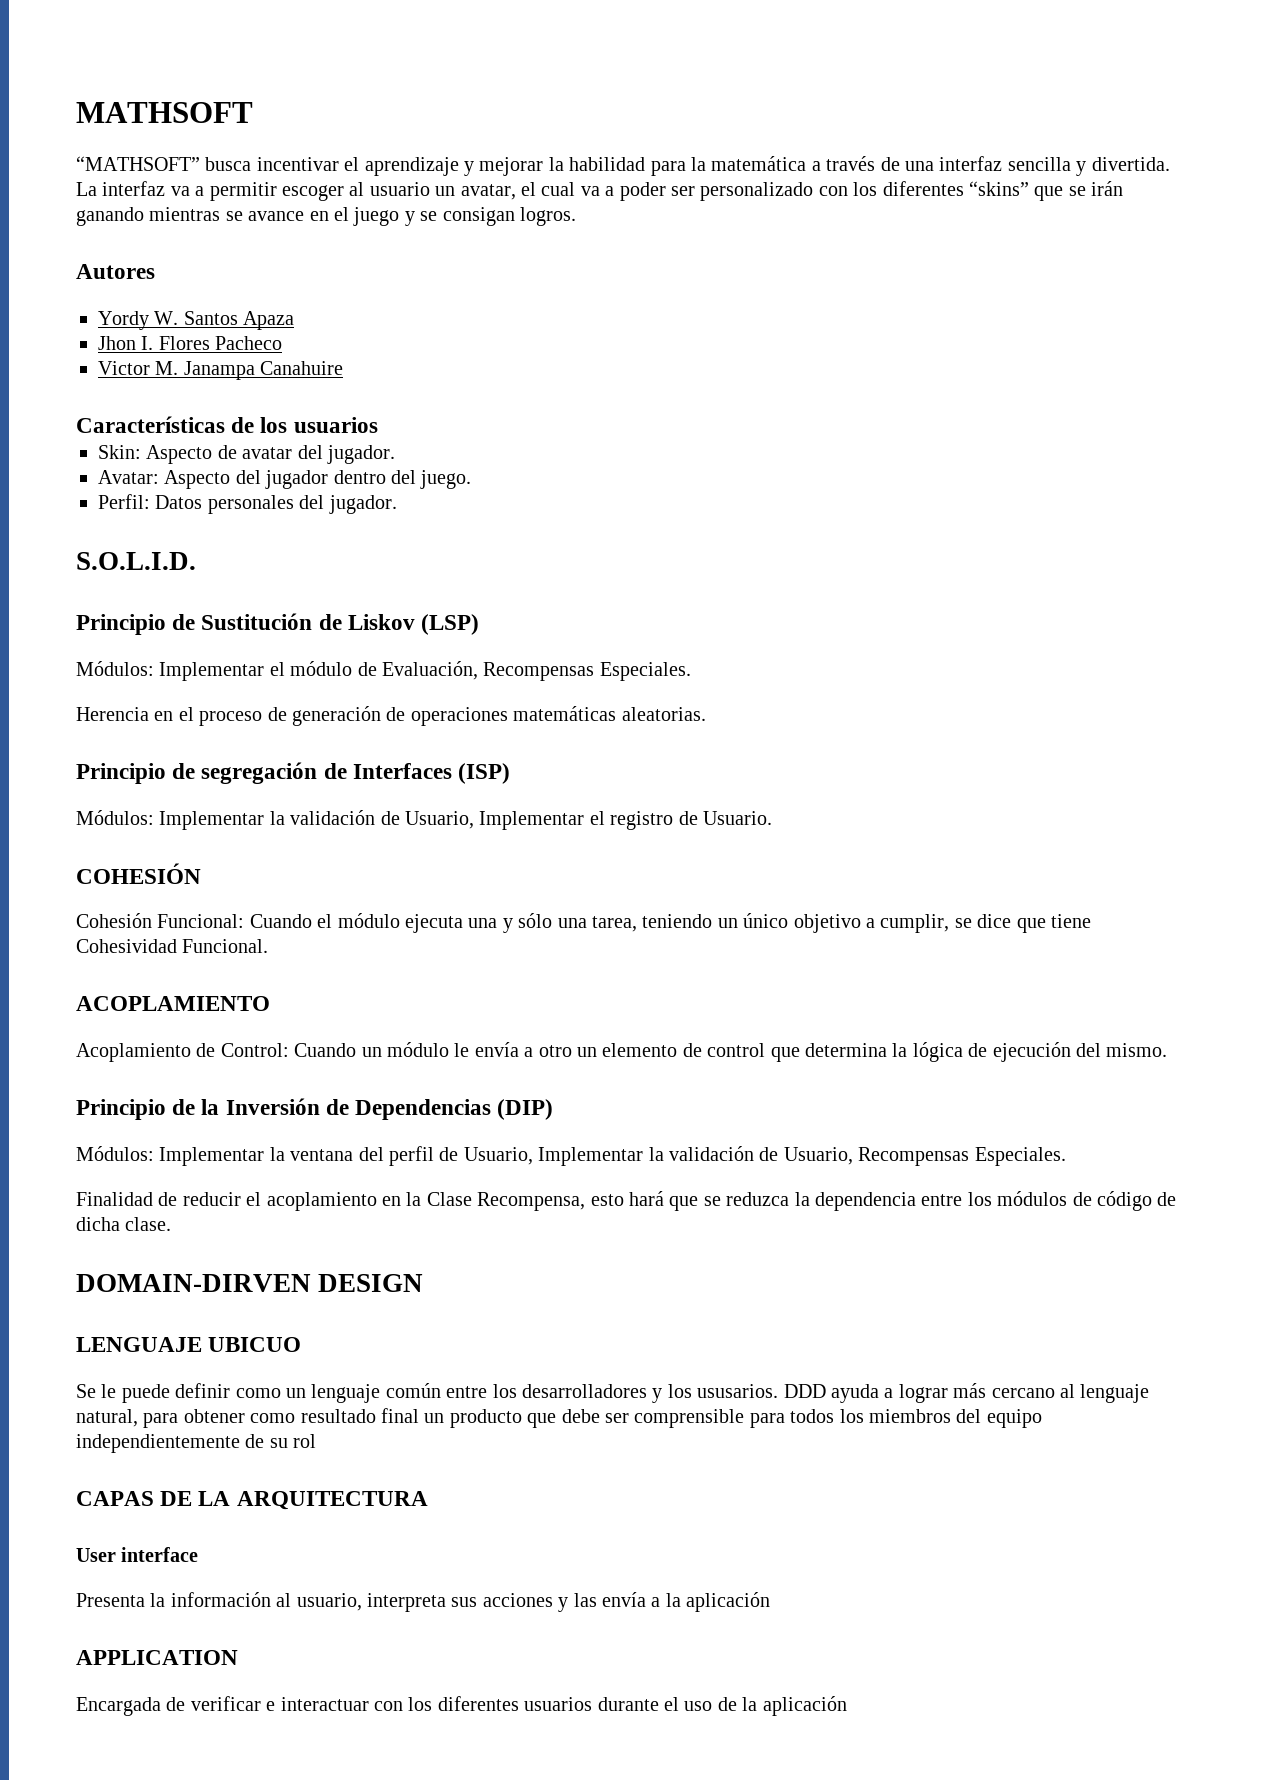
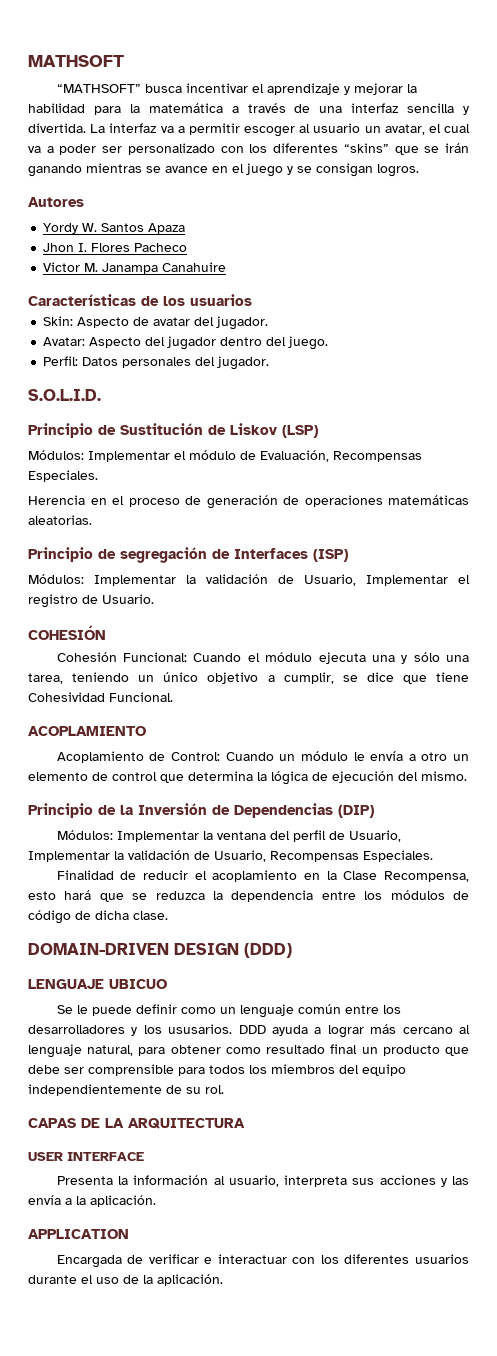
[76,1274,311,1292] DOMAIN-DIRVEN -> [28,943,169,955] DOMAIN-DRIVEN
(424, 1283) none -> [244,943,292,958] (DDD)
[293,1434,317,1448] rol -> [205,1085,224,1094] rol.
[76,1547,199,1562] User interface -> [28,1152,144,1161] USER INTERFACE
[686,1592,771,1612] aplicación -> [90,1195,156,1207] aplicación.
[762,1696,847,1716] aplicación -> [157,1274,223,1286] aplicación.

